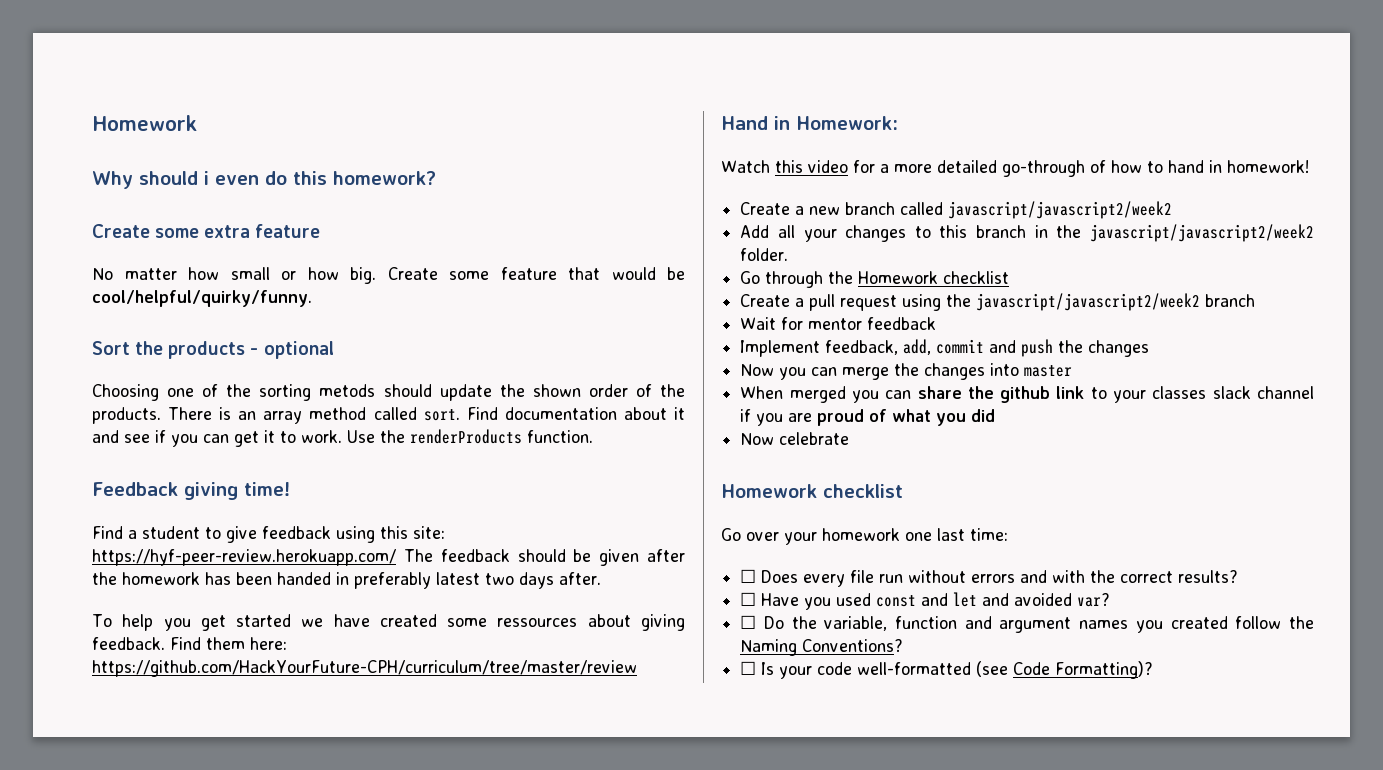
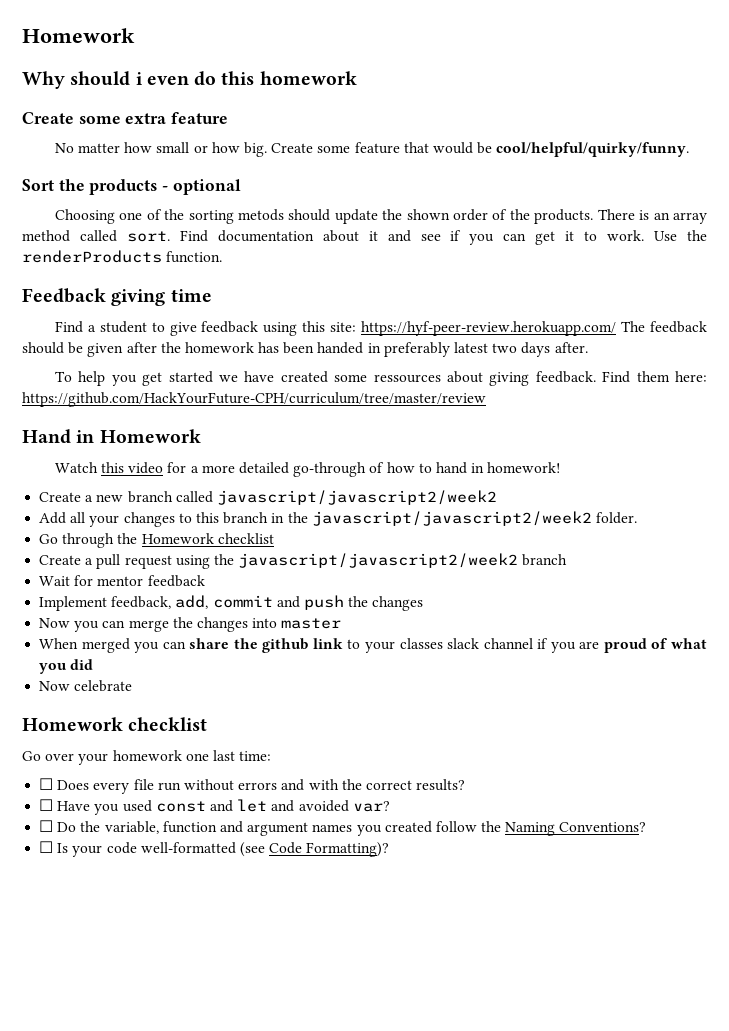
[333,171,436,185] homework? -> [259,71,357,85] homework
[243,482,290,496] time! -> [170,289,212,302] time
[796,116,898,130] Homework: -> [99,429,201,443] Homework

